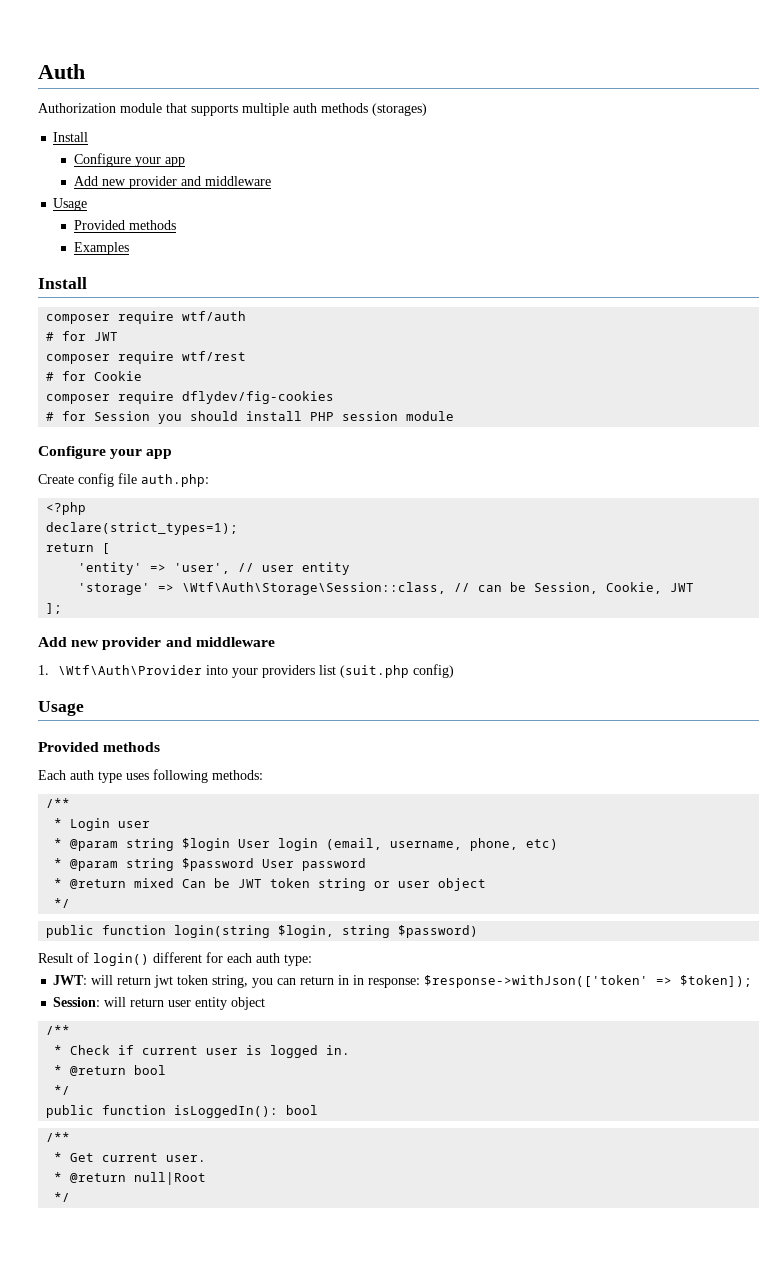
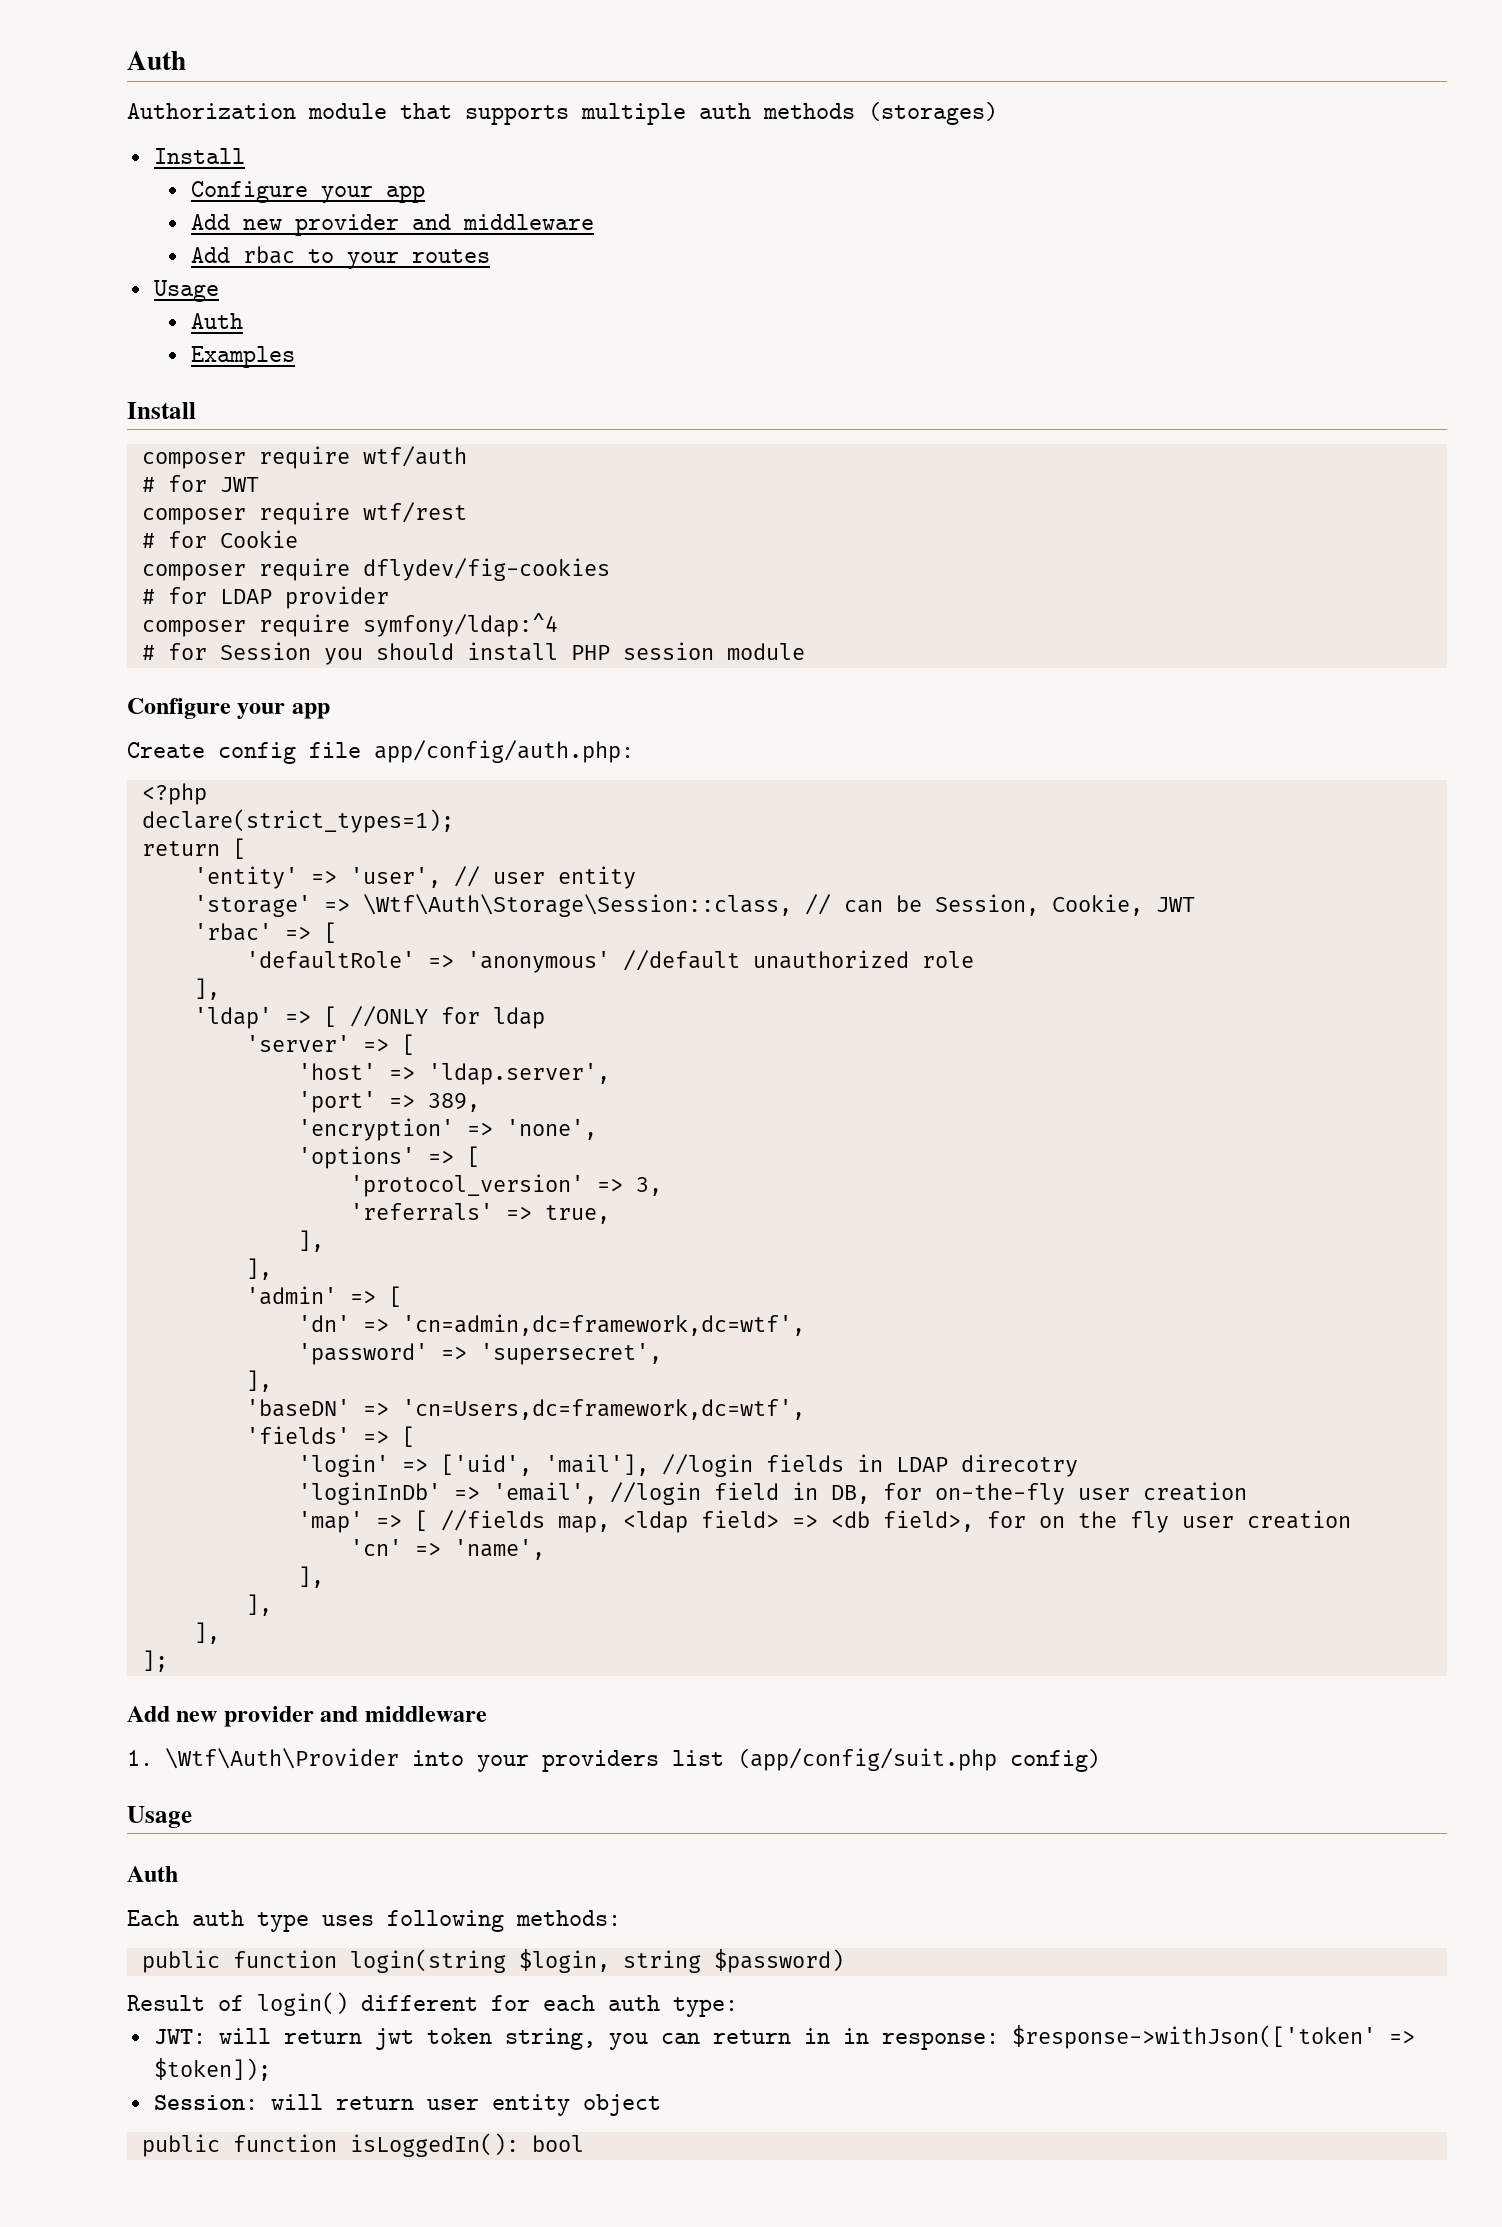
[53,198,88,211] [73,220,176,230] // Usage // Provided methods -> [190,246,490,269] [153,280,219,302] [190,313,243,329] // Add rbac to your routes // Usage // Auth
(335, 397) none -> [141,586,389,609] [141,613,558,637] // # for LDAP provider // composer require symfony/ldap:^4
[141,474,209,487] auth.php: -> [374,740,634,763] app/config/auth.php:
(695, 587) none -> [193,922,337,943] [245,950,974,973] [193,978,220,1000] [193,1006,545,1029] [245,1034,415,1055] [297,1063,610,1085] [297,1091,480,1113] [297,1118,597,1141] [297,1146,480,1169] [349,1174,662,1197] [349,1203,610,1224] [297,1230,324,1252] [245,1258,272,1280] [245,1286,402,1307] [297,1314,805,1336] [297,1343,662,1365] [245,1370,272,1392] [245,1399,805,1420] [245,1426,415,1447] [297,1454,1078,1477] [297,1482,1247,1505] [297,1510,1351,1533] [349,1539,545,1560] [297,1566,324,1588] [245,1594,272,1616] [193,1622,220,1644] // 'rbac' => [ // 'defaultRole' => 'anonymous' //default unauthorized role // ], // 'ldap' => [ //ONLY for ldap // 'server' => [ // 'host' => 'ldap.server', // 'port' => 389, // 'encryption' => 'none', // 'options' => [ // 'protocol_version' => 3, // 'referrals' => true, // ], // ], // 'admin' => [ // 'dn' => 'cn=admin,dc=framework,dc=wtf', // 'password' => 'supersecret', // ], // 'baseDN' => 'cn=Users,dc=framework,dc=wtf', // 'fields' => [ // 'login' => ['uid', 'mail'], //login fields in LDAP direcotry // 'loginInDb' => 'email', //login field in DB, for on-the-fly user creation // 'map' => [ //fields map, <ldap field> => <db field>, for on the fly user creation // 'cn' => 'name', // ], // ], // ],
[340,665,410,678] (suit.php -> [737,1748,998,1771] (app/config/suit.php
[38,742,161,752] Provided methods -> [127,1866,178,1882] Auth
[46,798,71,808] [54,818,151,831] [54,838,559,851] [54,858,367,871] [54,878,487,891] [54,898,71,908] // /** // * Login user // * @param string $login User login (email, username, phone, etc) // * @param string $password User password // * @return mixed Can be JWT token string or user object // */ -> (621, 1918) none
[46,1025,71,1035] [54,1045,351,1058] [54,1065,167,1076] [54,1085,71,1095] [46,1105,319,1118] [46,1132,71,1142] [54,1152,207,1162] [54,1172,207,1185] [54,1192,71,1202] /** // * Check if current user is logged in. // * @return bool // */ // public function isLoggedIn(): bool // /** // * Get current user. // * @return null|Root // */ -> [141,2133,584,2157] public function isLoggedIn(): bool

